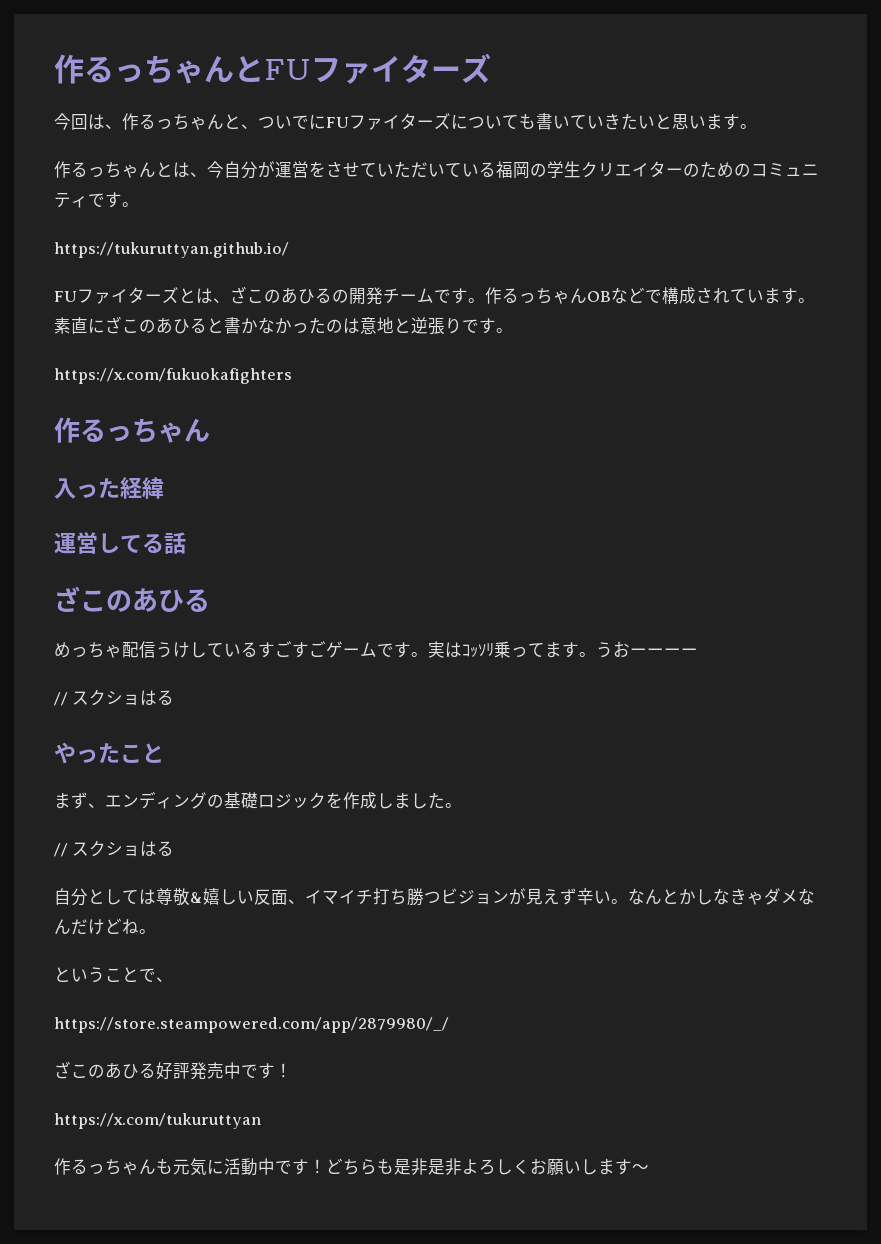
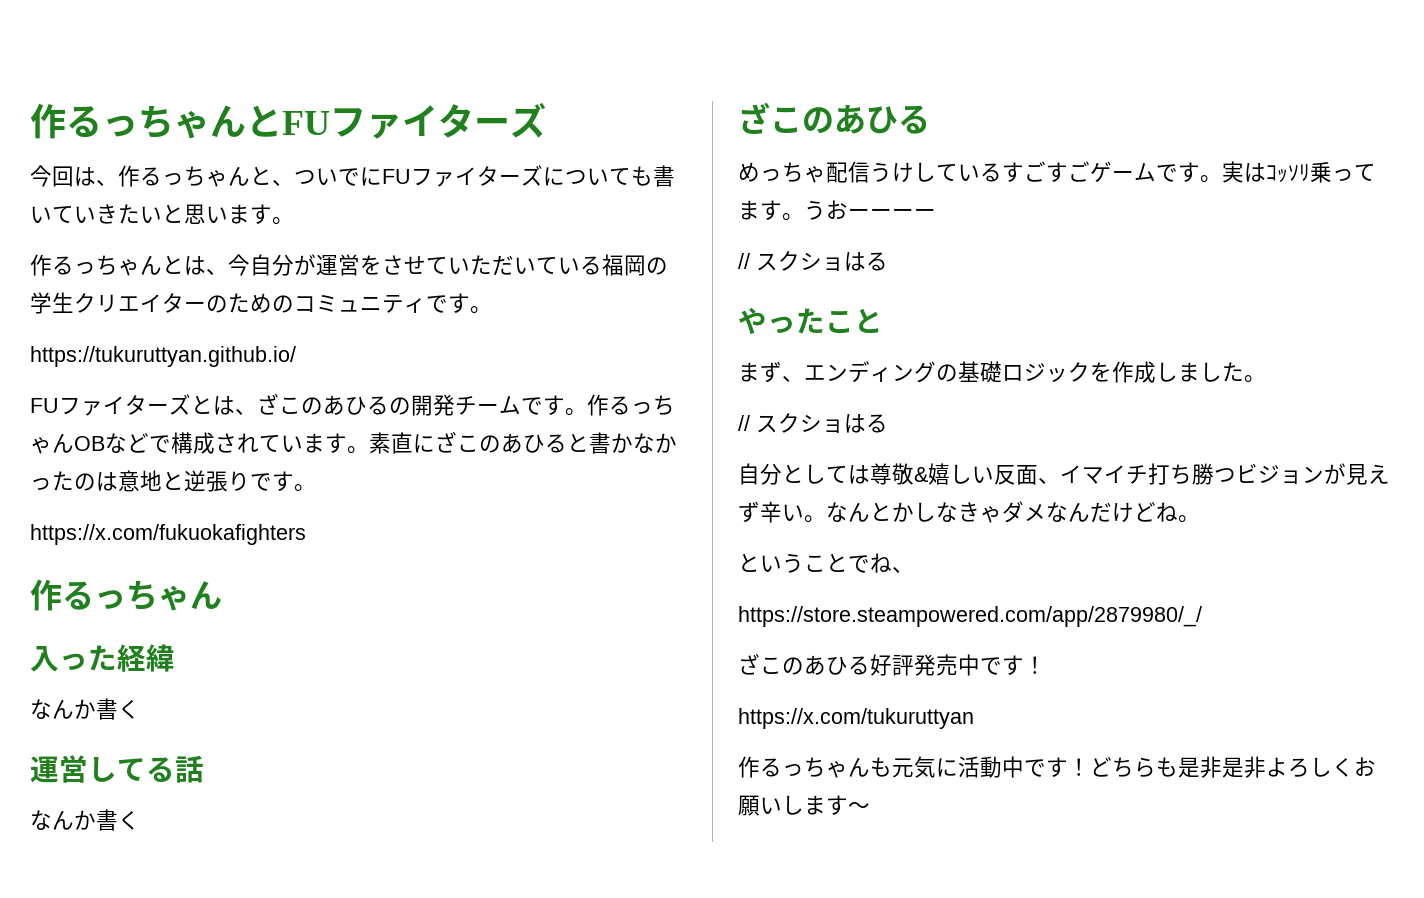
(164, 488) none -> [30,698,140,720] // なんか書く
(186, 543) none -> [30,809,140,831] // なんか書く
(156, 975) none -> [870,553,892,573] ね

